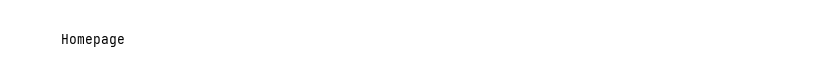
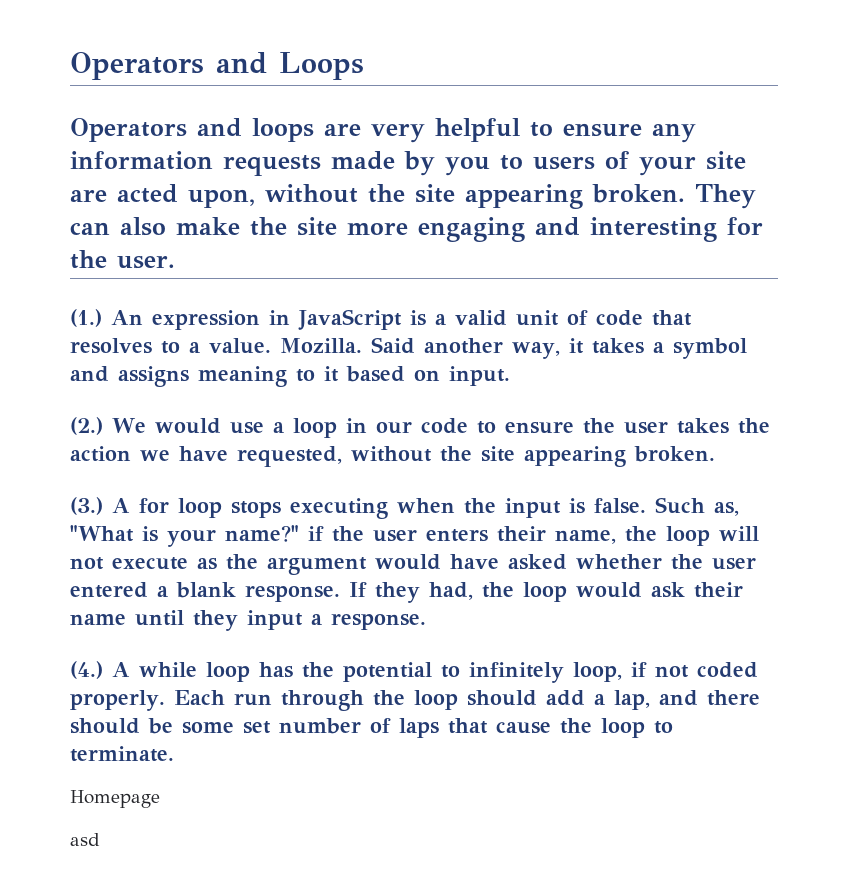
(61, 40) none -> [70,52,364,80] [70,118,696,143] [70,151,746,176] [70,184,756,209] [70,217,763,242] [70,250,175,269] [70,309,692,330] [70,337,747,359] [70,366,510,387] [70,417,770,438] [70,446,715,467] [70,497,739,519] [70,525,759,547] [70,554,756,575] [70,582,743,603] [70,610,426,631] [70,661,758,683] [70,690,760,711] [70,718,673,738] [70,746,174,762] Operators and Loops // Operators and loops are very helpful to ensure any information requests made by you to users of your site are acted upon, without the site appearing broken. They can also make the site more engaging and interesting for the user. // (1.) An expression in JavaScript is a valid unit of code that resolves to a value. Mozilla. Said another way, it takes a symbol and assigns meaning to it based on input. // (2.) We would use a loop in our code to ensure the user takes the action we have requested, without the site appearing broken. // (3.) A for loop stops executing when the input is false. Such as, "What is your name?" if the user enters their name, the loop will not execute as the argument would have asked whether the user entered a blank response. If they had, the loop would ask their name until they input a response. // (4.) A while loop has the potential to infinitely loop, if not coded properly. Each run through the loop should add a lap, and there should be some set number of laps that cause the loop to terminate. //
(125, 40) none -> [70,833,100,846] // asd

